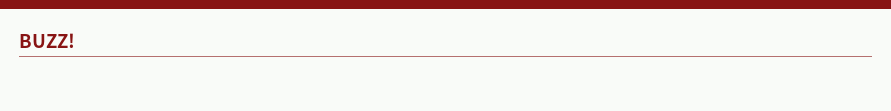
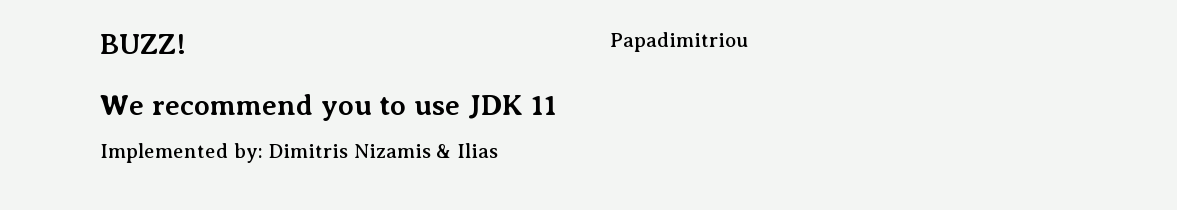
(75, 40) none -> [100,94,557,121] [100,143,498,163] [610,32,748,52] // We recommend you to use JDK 11 // Implemented by: Dimitris Nizamis & Ilias Papadimitriou

